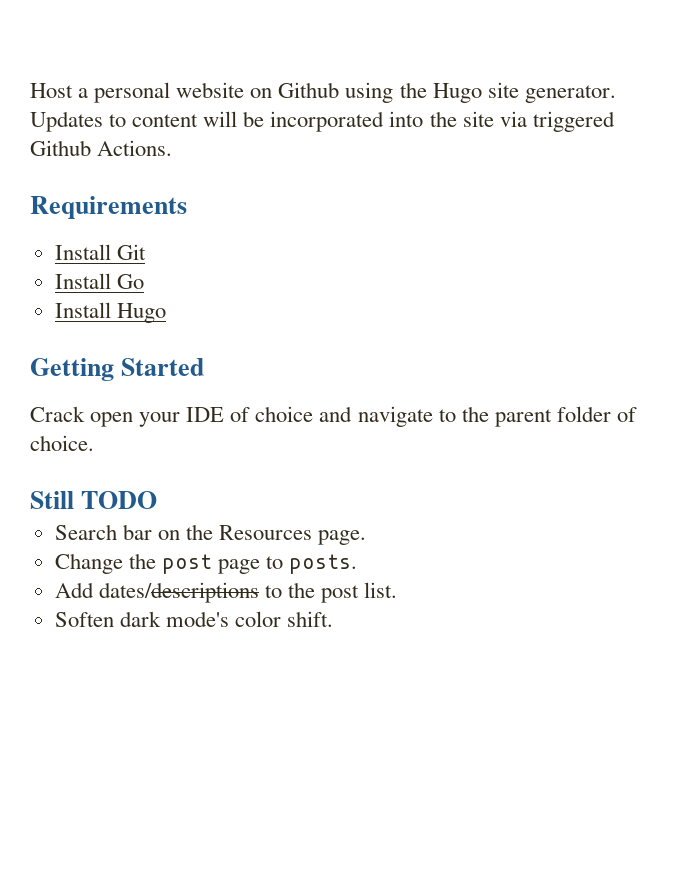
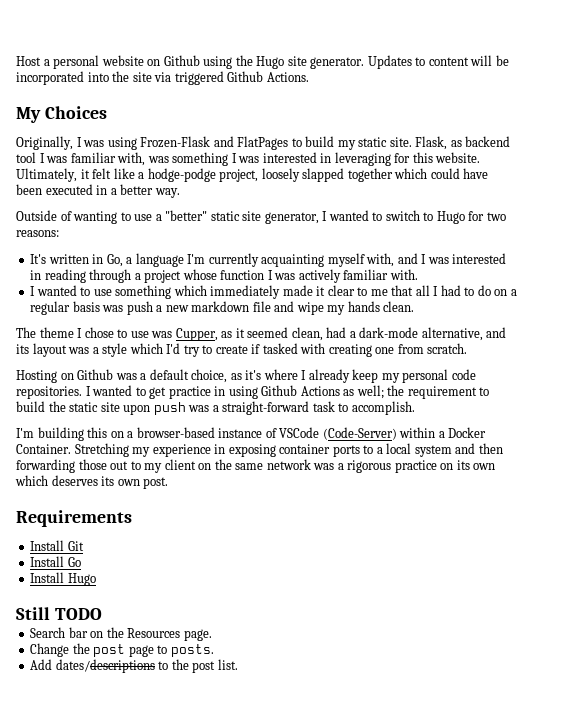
(173, 148) none -> [16,106,107,123] [16,136,511,150] [16,152,481,166] [16,168,489,182] [16,184,180,198] [16,210,506,224] [16,230,59,237] [30,253,507,267] [30,269,418,283] [30,285,517,299] [30,301,415,315] [16,327,507,341] [16,343,468,357] [16,369,476,383] [16,385,490,399] [16,401,415,415] [16,427,487,441] [16,443,503,457] [16,459,496,473] [15,475,169,489] // My Choices // Originally, I was using Frozen-Flask and FlatPages to build my static site. Flask, as backend tool I was familiar with, was something I was interested in leveraging for this website. Ultimately, it felt like a hodge-podge project, loosely slapped together which could have been executed in a better way. // Outside of wanting to use a "better" static site generator, I wanted to switch to Hugo for two reasons: // It's written in Go, a language I'm currently acquainting myself with, and I was interested in reading through a project whose function I was actively familiar with. // I wanted to use something which immediately made it clear to me that all I had to do on a regular basis was push a new markdown file and wipe my hands clean. // The theme I chose to use was Cupper, as it seemed clean, had a dark-mode alternative, and its layout was a style which I'd try to create if tasked with creating one from scratch. // Hosting on Github was a default choice, as it's where I already keep my personal code repositories. I wanted to get practice in using Github Actions as well; the requirement to build the static site upon push was a straight-forward task to accomplish. // I'm building this on a browser-based instance of VSCode (Code-Server) within a Docker Container. Stretching my experience in exposing container ports to a local system and then forwarding those out to my client on the same network was a rigorous practice on its own which deserves its own post.
[30,358,205,381] [30,406,637,427] [30,435,94,451] // Getting Started // Crack open your IDE of choice and navigate to the parent folder of choice. -> (96, 579) none
[54,611,334,627] // Soften dark mode's color shift. -> (238, 664) none

